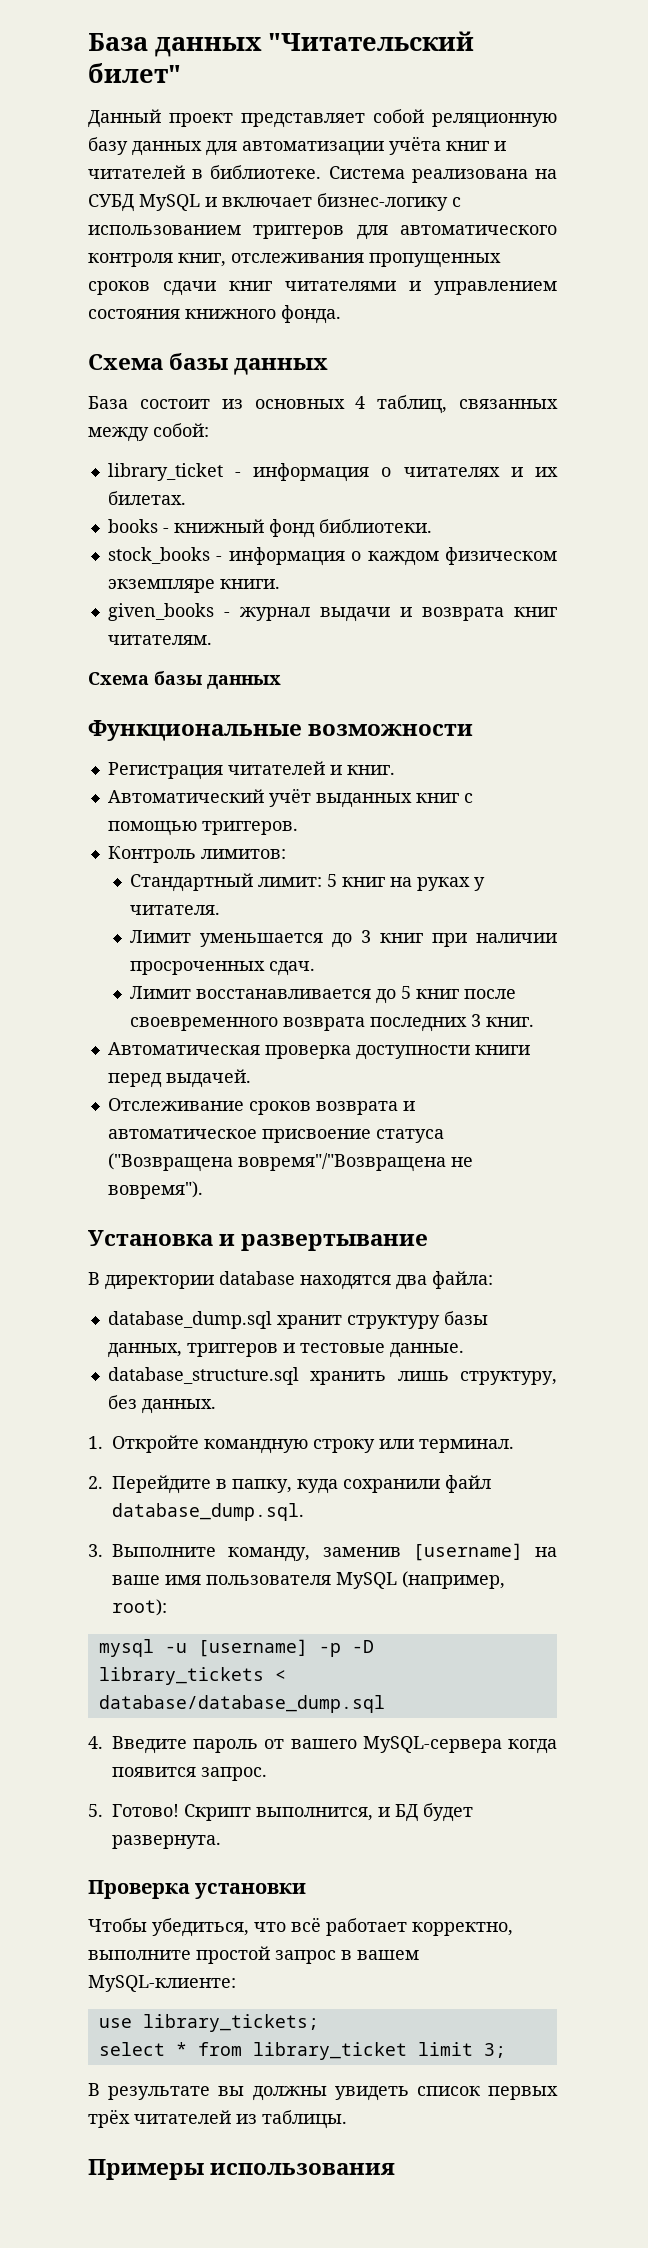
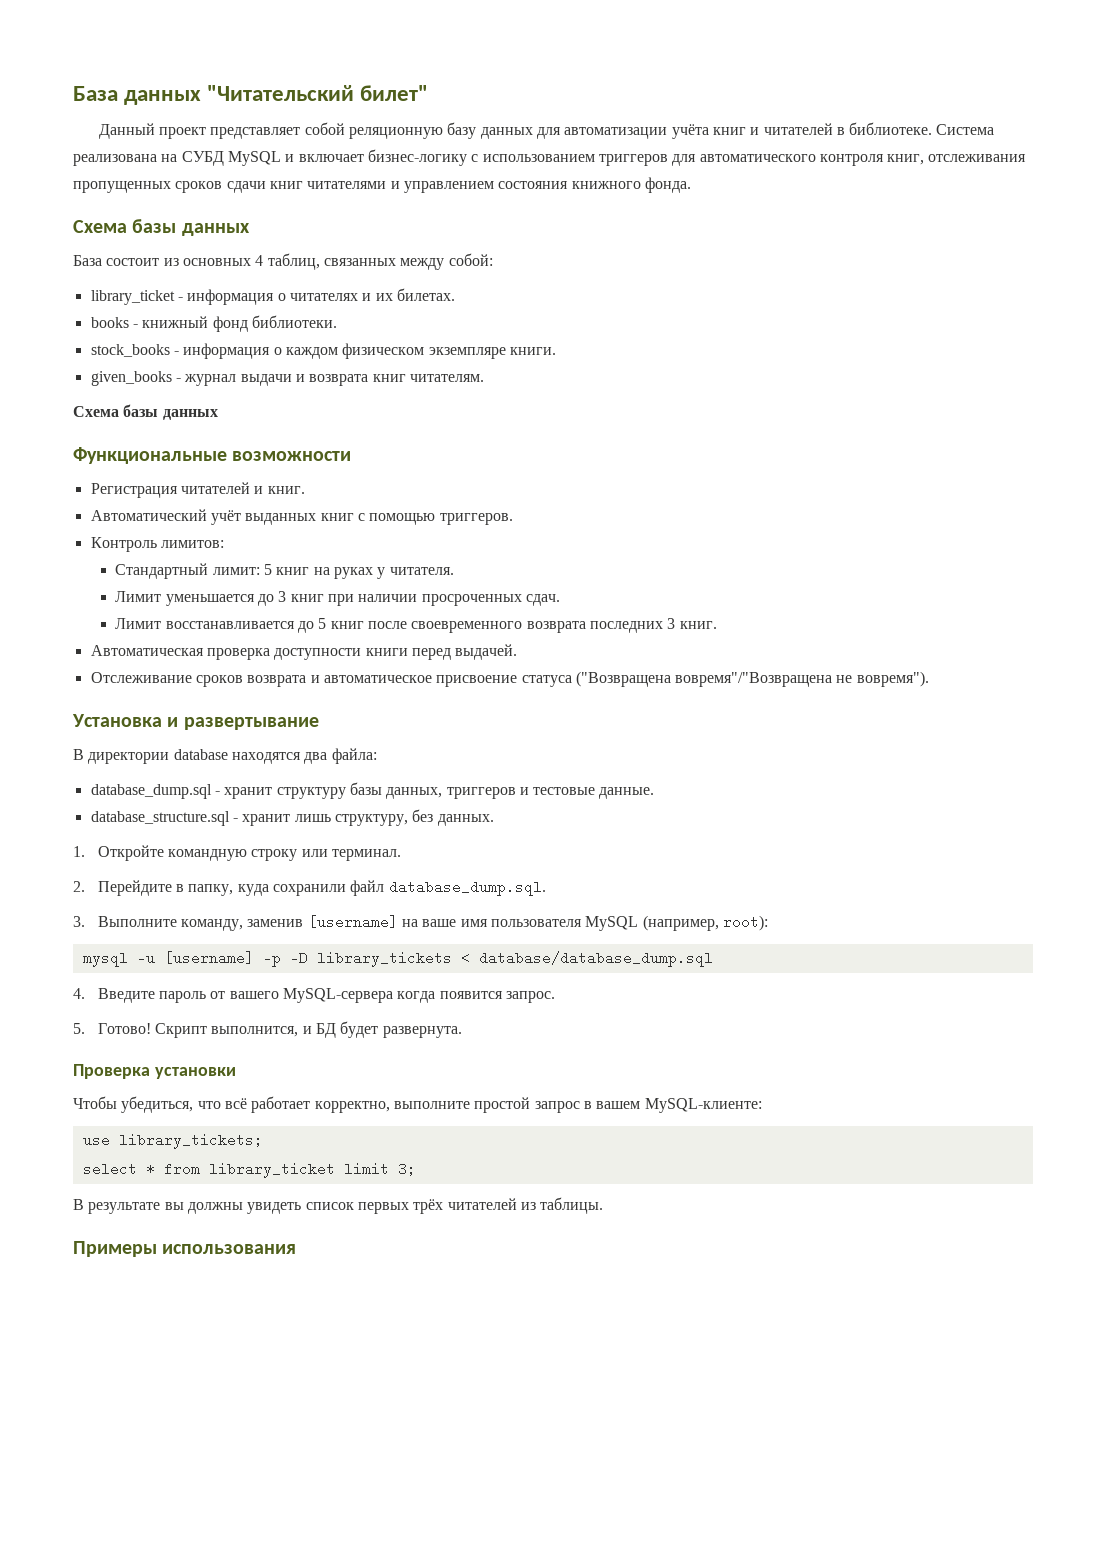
(272, 1320) none -> [214,791,220,795] -
[310,1371,387,1385] хранить -> [232,814,291,826] - хранит

